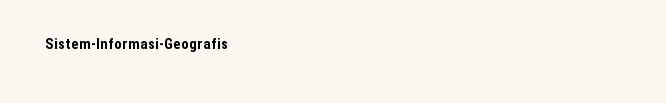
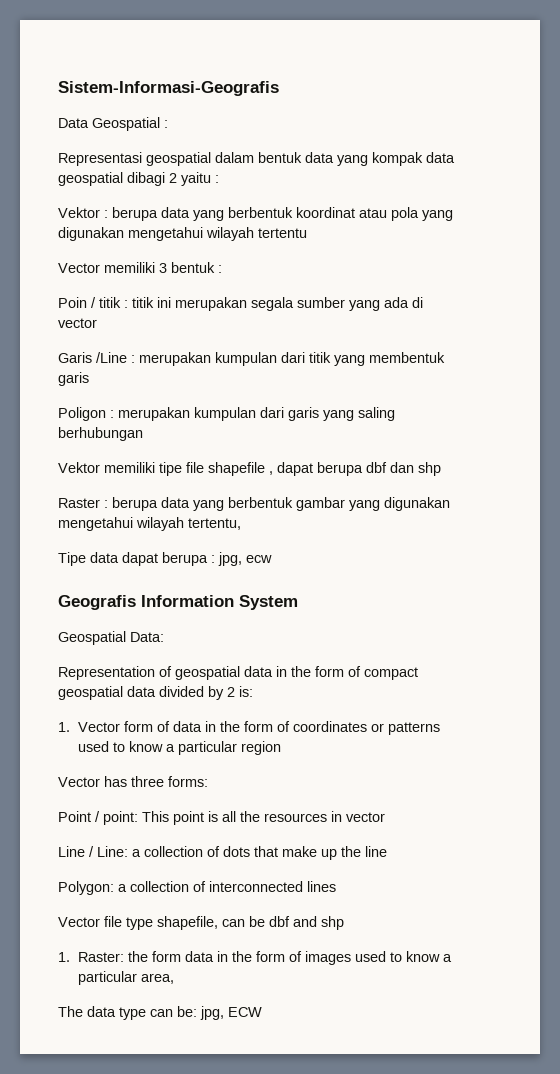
(228, 45) none -> [58,117,168,131] [58,152,455,166] [58,172,219,186] [58,207,453,221] [58,227,307,241] [58,262,222,273] [58,297,423,311] [58,318,97,328] [58,352,445,366] [58,372,89,386] [58,407,395,421] [58,427,143,441] [58,462,441,476] [58,497,450,511] [58,517,241,531] [58,552,272,566] [58,595,298,610] [58,631,164,645] [58,666,418,680] [58,686,253,700] [58,721,440,735] [77,741,281,755] [58,776,208,787] [58,811,385,825] [58,846,387,860] [58,881,336,895] [58,916,344,930] [58,951,452,965] [77,971,174,985] [58,1006,262,1020] // Data Geospatial : // Representasi geospatial dalam bentuk data yang kompak data geospatial dibagi 2 yaitu : // Vektor : berupa data yang berbentuk koordinat atau pola yang digunakan mengetahui wilayah tertentu // Vector memiliki 3 bentuk : // Poin / titik : titik ini merupakan segala sumber yang ada di vector // Garis /Line : merupakan kumpulan dari titik yang membentuk garis // Poligon : merupakan kumpulan dari garis yang saling berhubungan // Vektor memiliki tipe file shapefile , dapat berupa dbf dan shp // Raster : berupa data yang berbentuk gambar yang digunakan mengetahui wilayah tertentu, // Tipe data dapat berupa : jpg, ecw // Geografis Information System // Geospatial Data: // Representation of geospatial data in the form of compact geospatial data divided by 2 is: // 1. Vector form of data in the form of coordinates or patterns used to know a particular region // Vector has three forms: // Point / point: This point is all the resources in vector // Line / Line: a collection of dots that make up the line // Polygon: a collection of interconnected lines // Vector file type shapefile, can be dbf and shp // 1. Raster: the form data in the form of images used to know a particular area, // The data type can be: jpg, ECW

